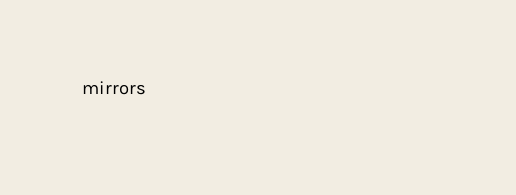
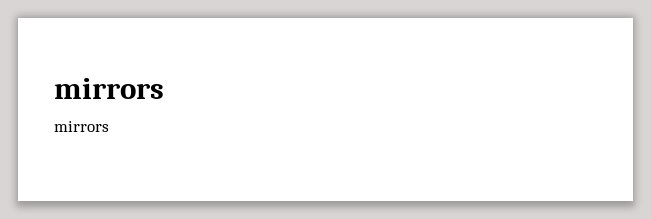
[82,81,146,95] mirrors -> [54,78,164,99] [54,121,109,132] mirrors // mirrors

